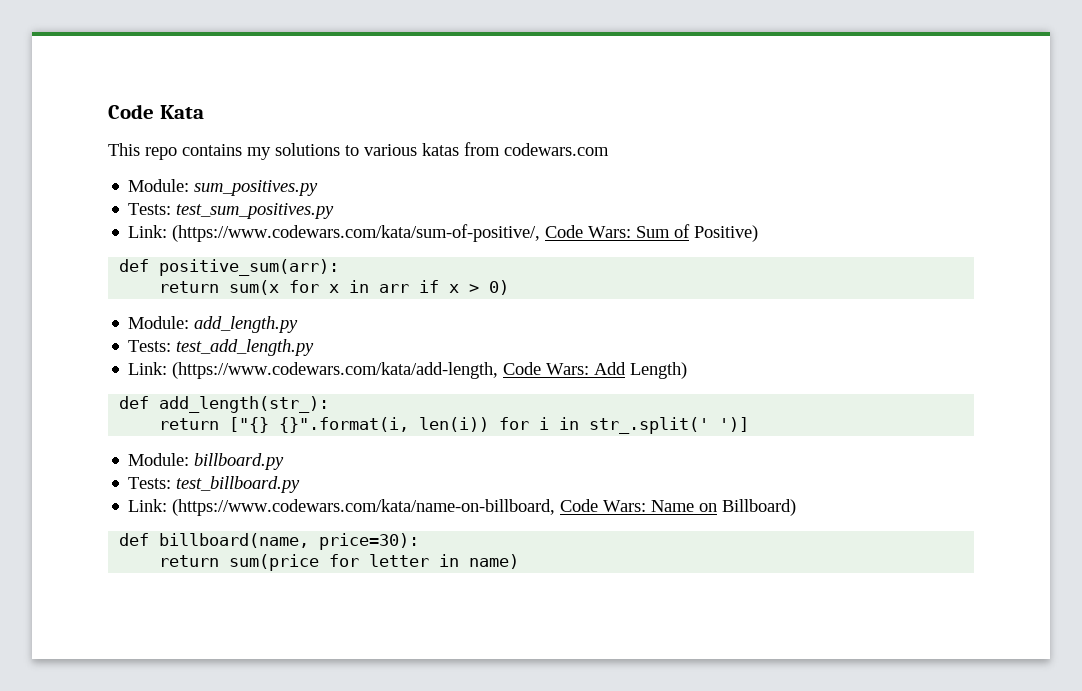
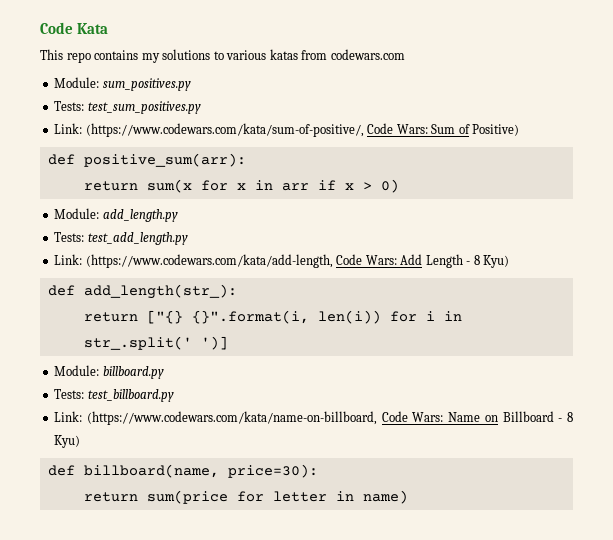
[630,362,688,379] Length) -> [425,254,510,268] Length - 8 Kyu)
[722,499,797,516] Billboard) -> [502,411,574,422] [54,435,81,448] Billboard - 8 Kyu)

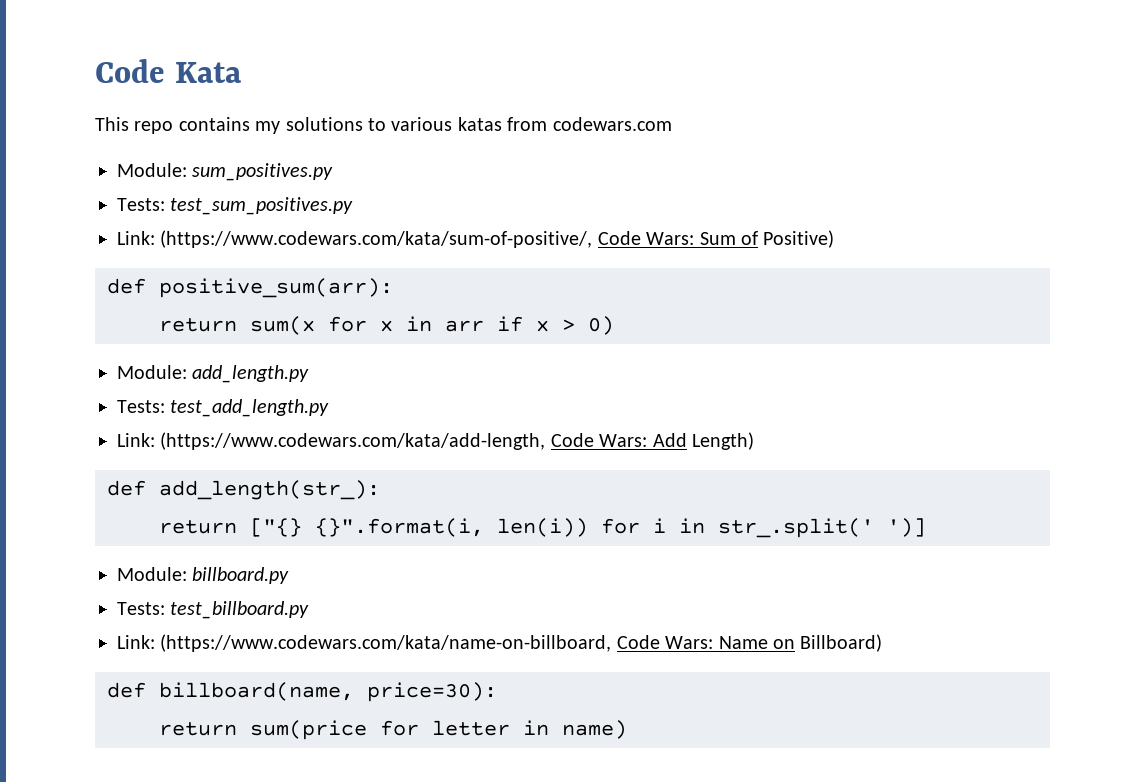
[425,254,510,268] Length - 8 Kyu) -> [691,432,754,450] Length)
[502,411,574,422] [54,435,81,448] Billboard - 8 Kyu) -> [800,634,883,652] Billboard)

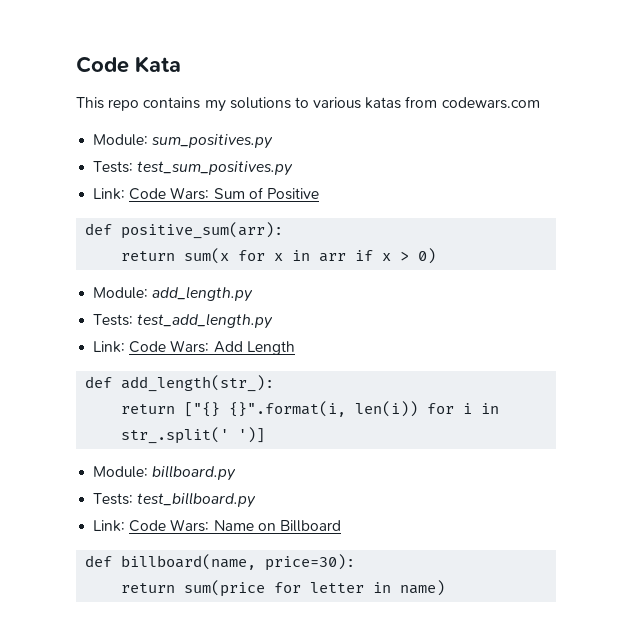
[160,230,593,248] (https://www.codewars.com/kata/sum-of-positive/, -> (126, 194) none
[763,230,835,248] Positive) -> [266,188,319,200] Positive
[160,432,546,450] (https://www.codewars.com/kata/add-length, -> (126, 347) none
[691,432,754,450] Length) -> [246,341,295,355] Length
[160,634,612,652] (https://www.codewars.com/kata/name-on-billboard, -> (126, 526) none
[800,634,883,652] Billboard) -> [279,520,341,532] Billboard

